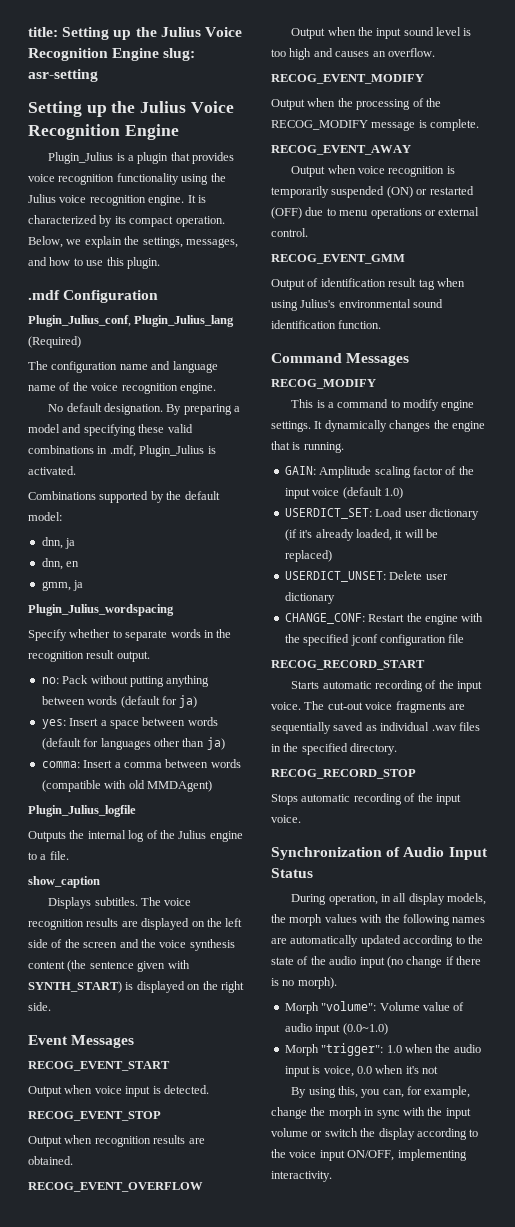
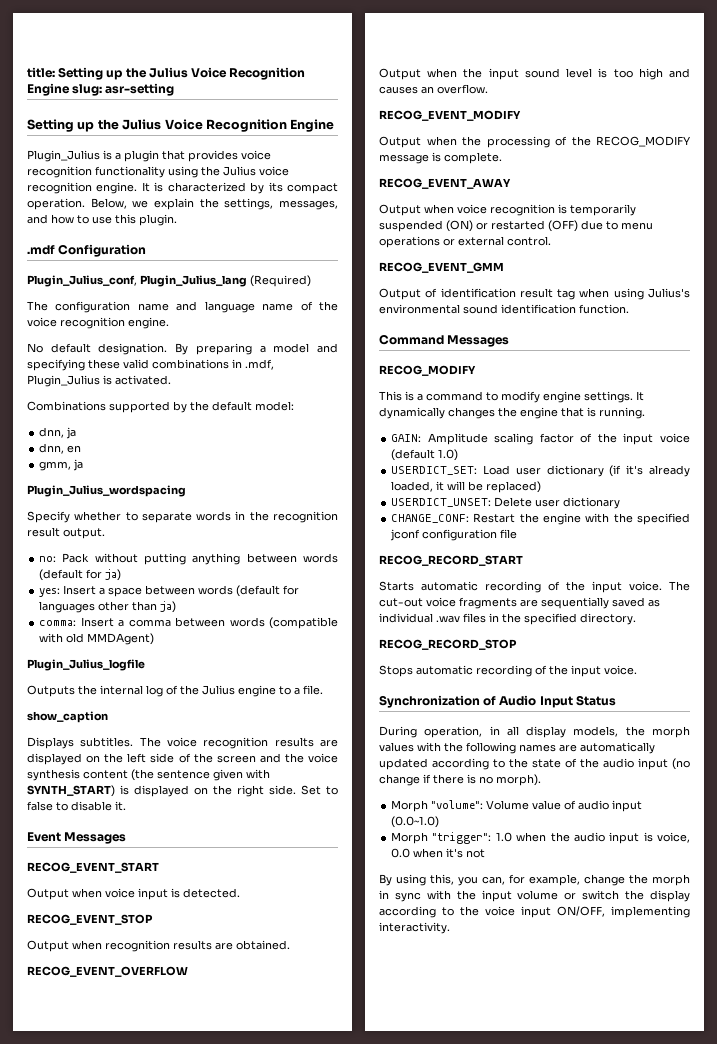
(51, 1006) none -> [301,785,338,795] [27,801,126,811] Set to false to disable it.

